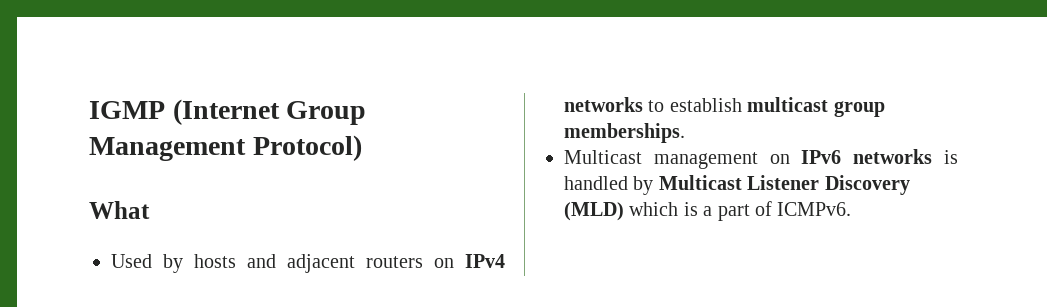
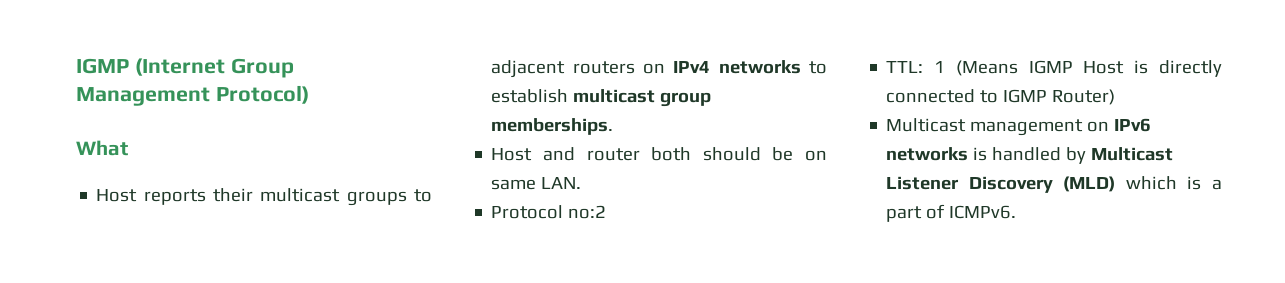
[111,254,276,273] Used by hosts and -> [96,188,432,206] Host reports their multicast groups to
(685, 133) none -> [491,147,827,161] [491,177,582,190] [491,205,607,219] [886,60,1222,77] [886,89,1116,105] // Host and router both should be on same LAN. // Protocol no:2 // TTL: 1 (Means IGMP Host is directly connected to IGMP Router)

